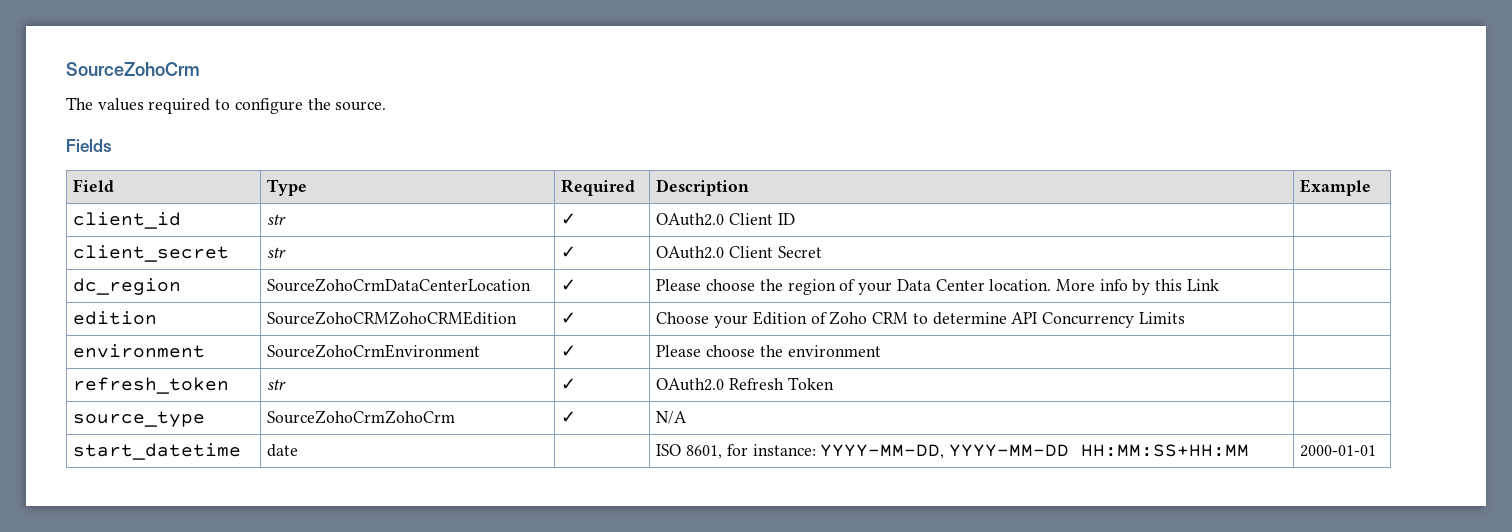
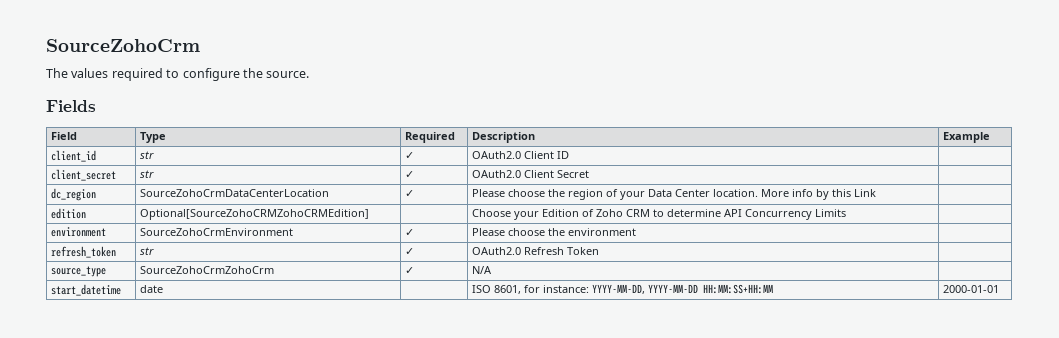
[267,311,518,325] [561,312,577,324] SourceZohoCRMZohoCRMEdition | ✓ -> [140,209,370,220] Optional[SourceZohoCRMZohoCRMEdition] |

